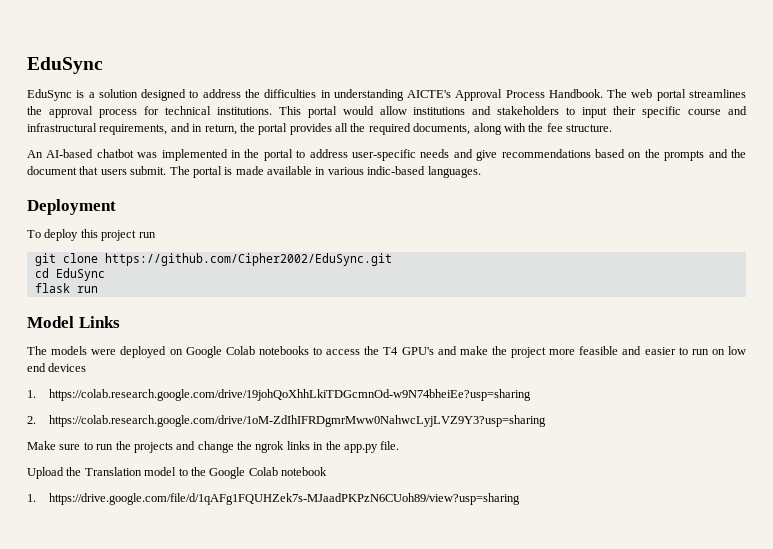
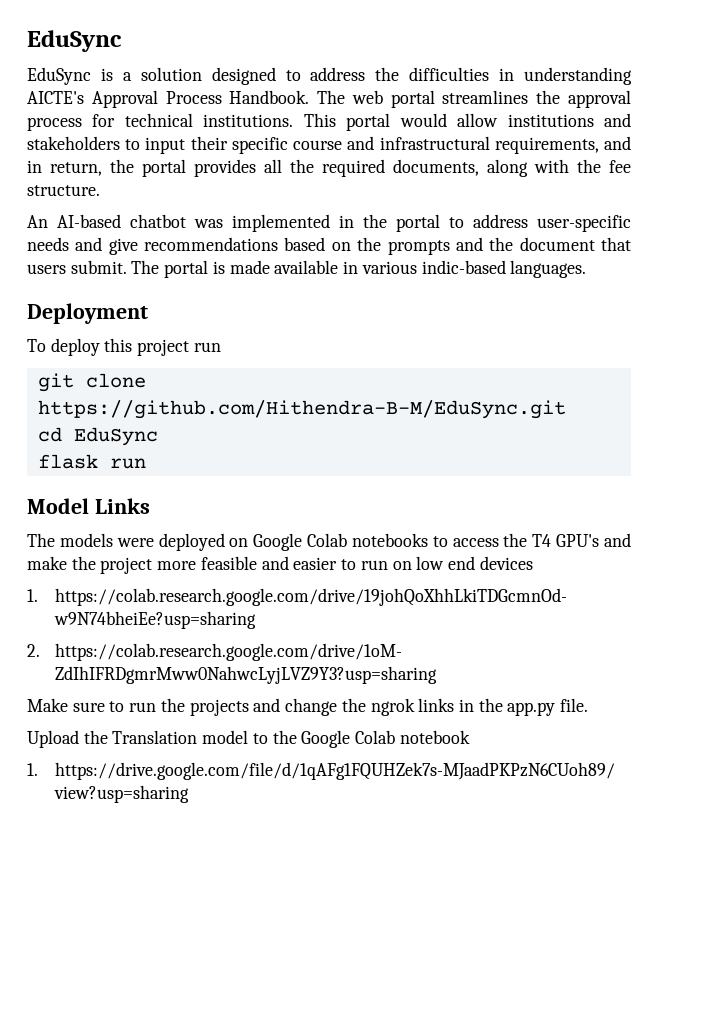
[104,253,392,266] https://github.com/Cipher2002/EduSync.git -> [37,400,566,419] https://github.com/Hithendra-B-M/EduSync.git

